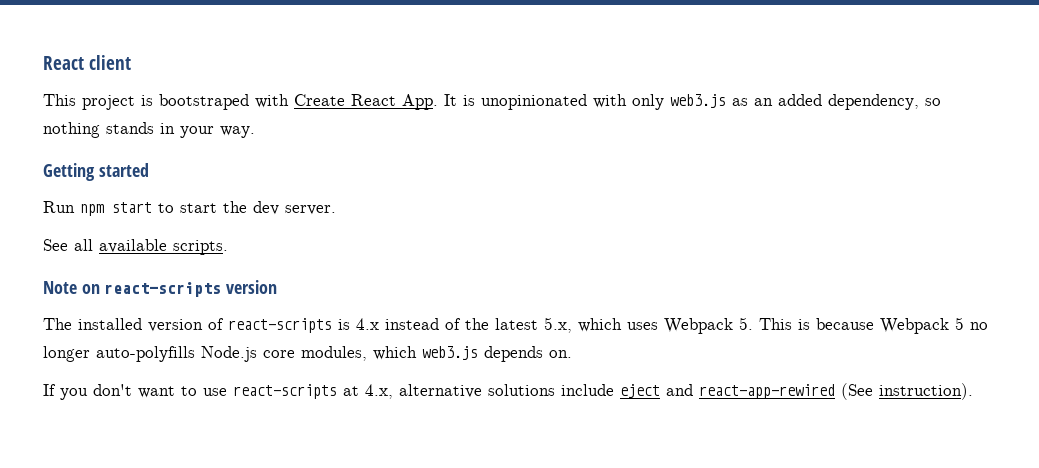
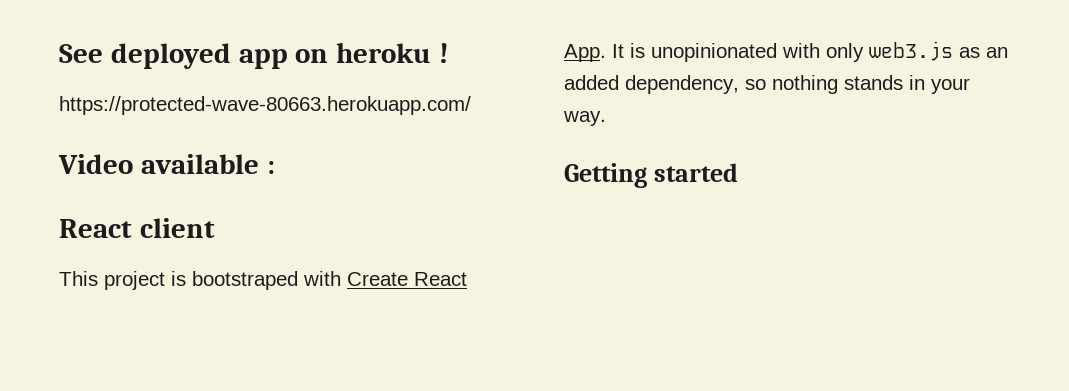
(43, 63) none -> [59,42,450,69] [59,96,471,115] [58,154,275,174] See deployed app on heroku ! // https://protected-wave-80663.herokuapp.com/ // Video available : //
[43,201,336,216] [43,239,228,255] [43,280,278,297] [43,317,988,334] [43,346,572,362] [43,383,973,400] // Run npm start to start the dev server. // See all available scripts. // Note on react-scripts version // The installed version of react-scripts is 4.x instead of the latest 5.x, which uses Webpack 5. This is because Webpack 5 no longer auto-polyfills Node.js core modules, which web3.js depends on. // If you don't want to use react-scripts at 4.x, alternative solutions include eject and react-app-rewired (See instruction). -> (739, 172) none

